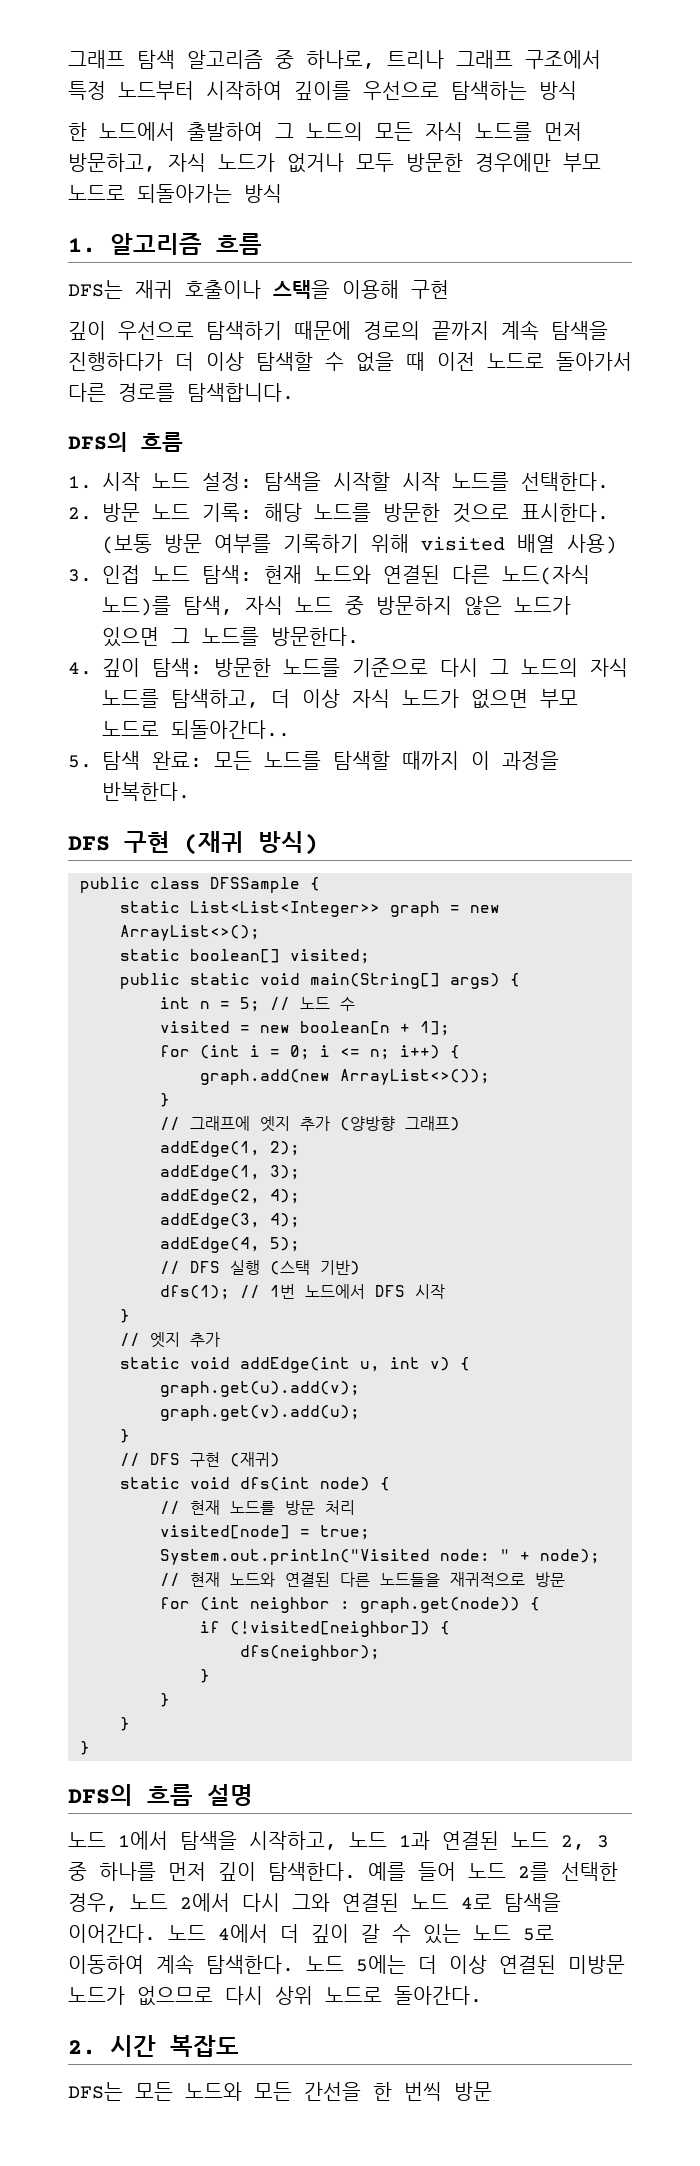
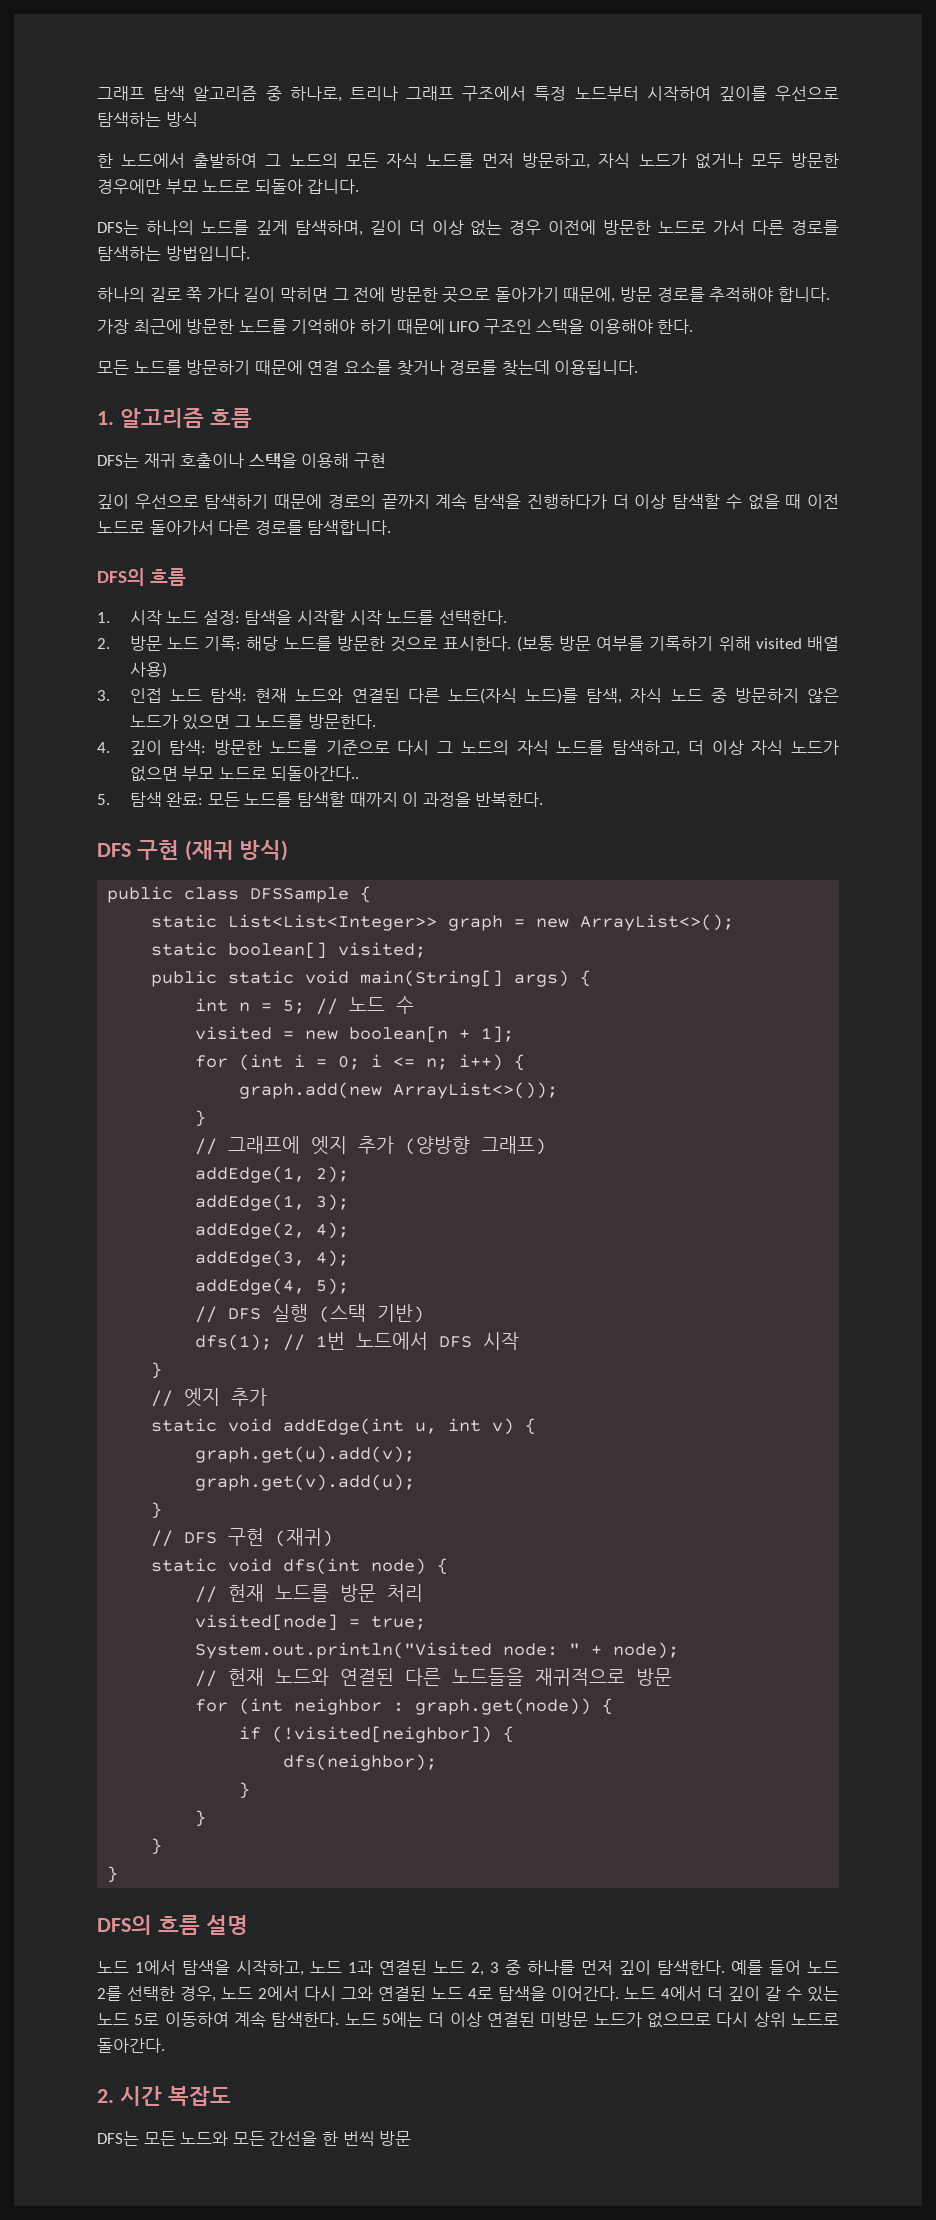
[137,184,282,203] 되돌아가는 방식 -> [254,179,360,194] [97,220,839,236] [97,246,250,261] [97,287,830,303] [97,319,694,334] [97,360,639,376] 되돌아 갑니다. // DFS는 하나의 노드를 깊게 탐색하며, 길이 더 이상 없는 경우 이전에 방문한 노드로 가서 다른 경로를 탐색하는 방법입니다. // 하나의 길로 쭉 가다 길이 막히면 그 전에 방문한 곳으로 돌아가기 때문에, 방문 경로를 추적해야 합니다. // 가장 최근에 방문한 노드를 기억해야 하기 때문에 LIFO 구조인 스택을 이용해야 한다. // 모든 노드를 방문하기 때문에 연결 요소를 찾거나 경로를 찾는데 이용됩니다.

